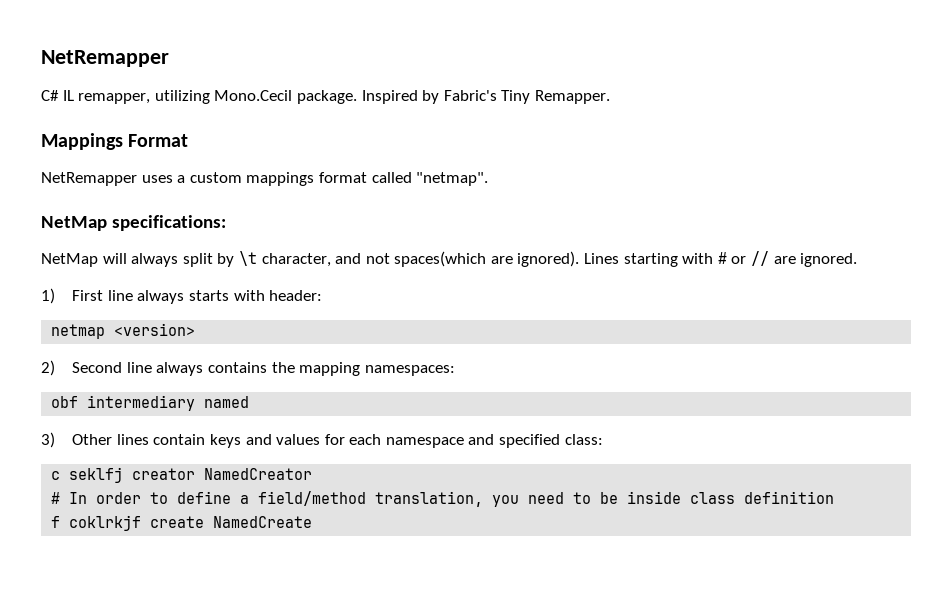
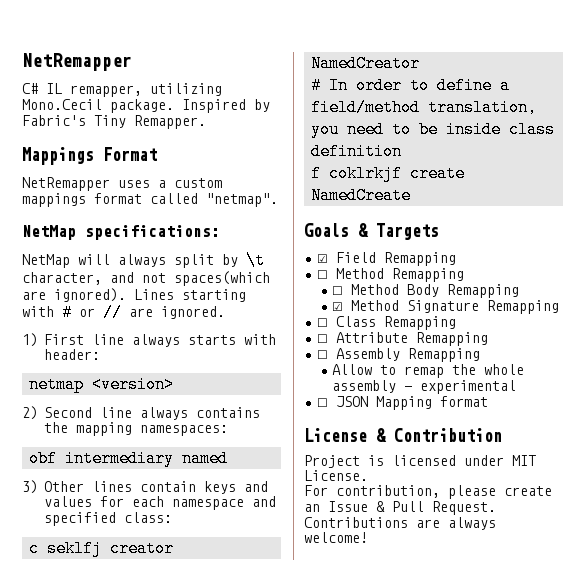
(313, 522) none -> [304,223,439,240] [317,252,457,266] [317,268,465,282] [332,284,520,298] [332,300,560,314] [317,316,457,330] [317,332,489,346] [317,348,481,362] [332,364,525,378] [332,380,517,394] [317,396,489,410] [304,428,502,442] [304,455,536,468] [304,470,368,481] [304,485,552,499] [304,501,496,515] [304,517,496,530] [304,532,368,543] // Goals & Targets // ☑ Field Remapping // ☐ Method Remapping // ☐ Method Body Remapping // ☑ Method Signature Remapping // ☐ Class Remapping // ☐ Attribute Remapping // ☐ Assembly Remapping // Allow to remap the whole assembly - experimental // ☐ JSON Mapping format // License & Contribution // Project is licensed under MIT License. // For contribution, please create an Issue & Pull Request. Contributions are always welcome!

